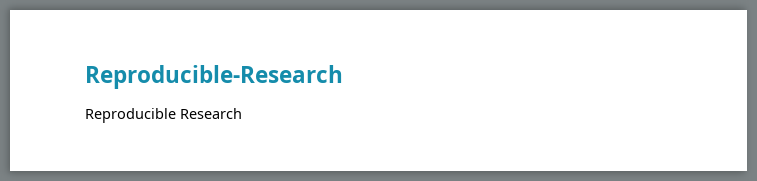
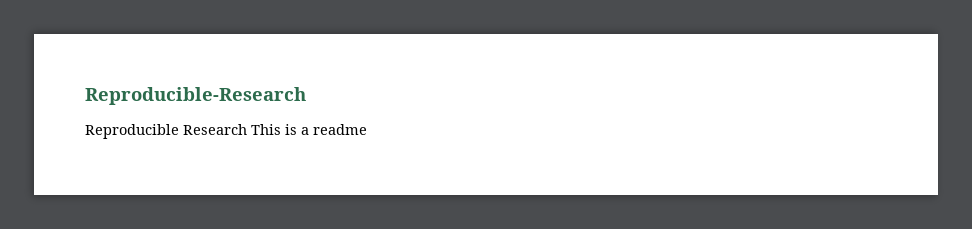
(242, 113) none -> [251,124,367,135] This is a readme

